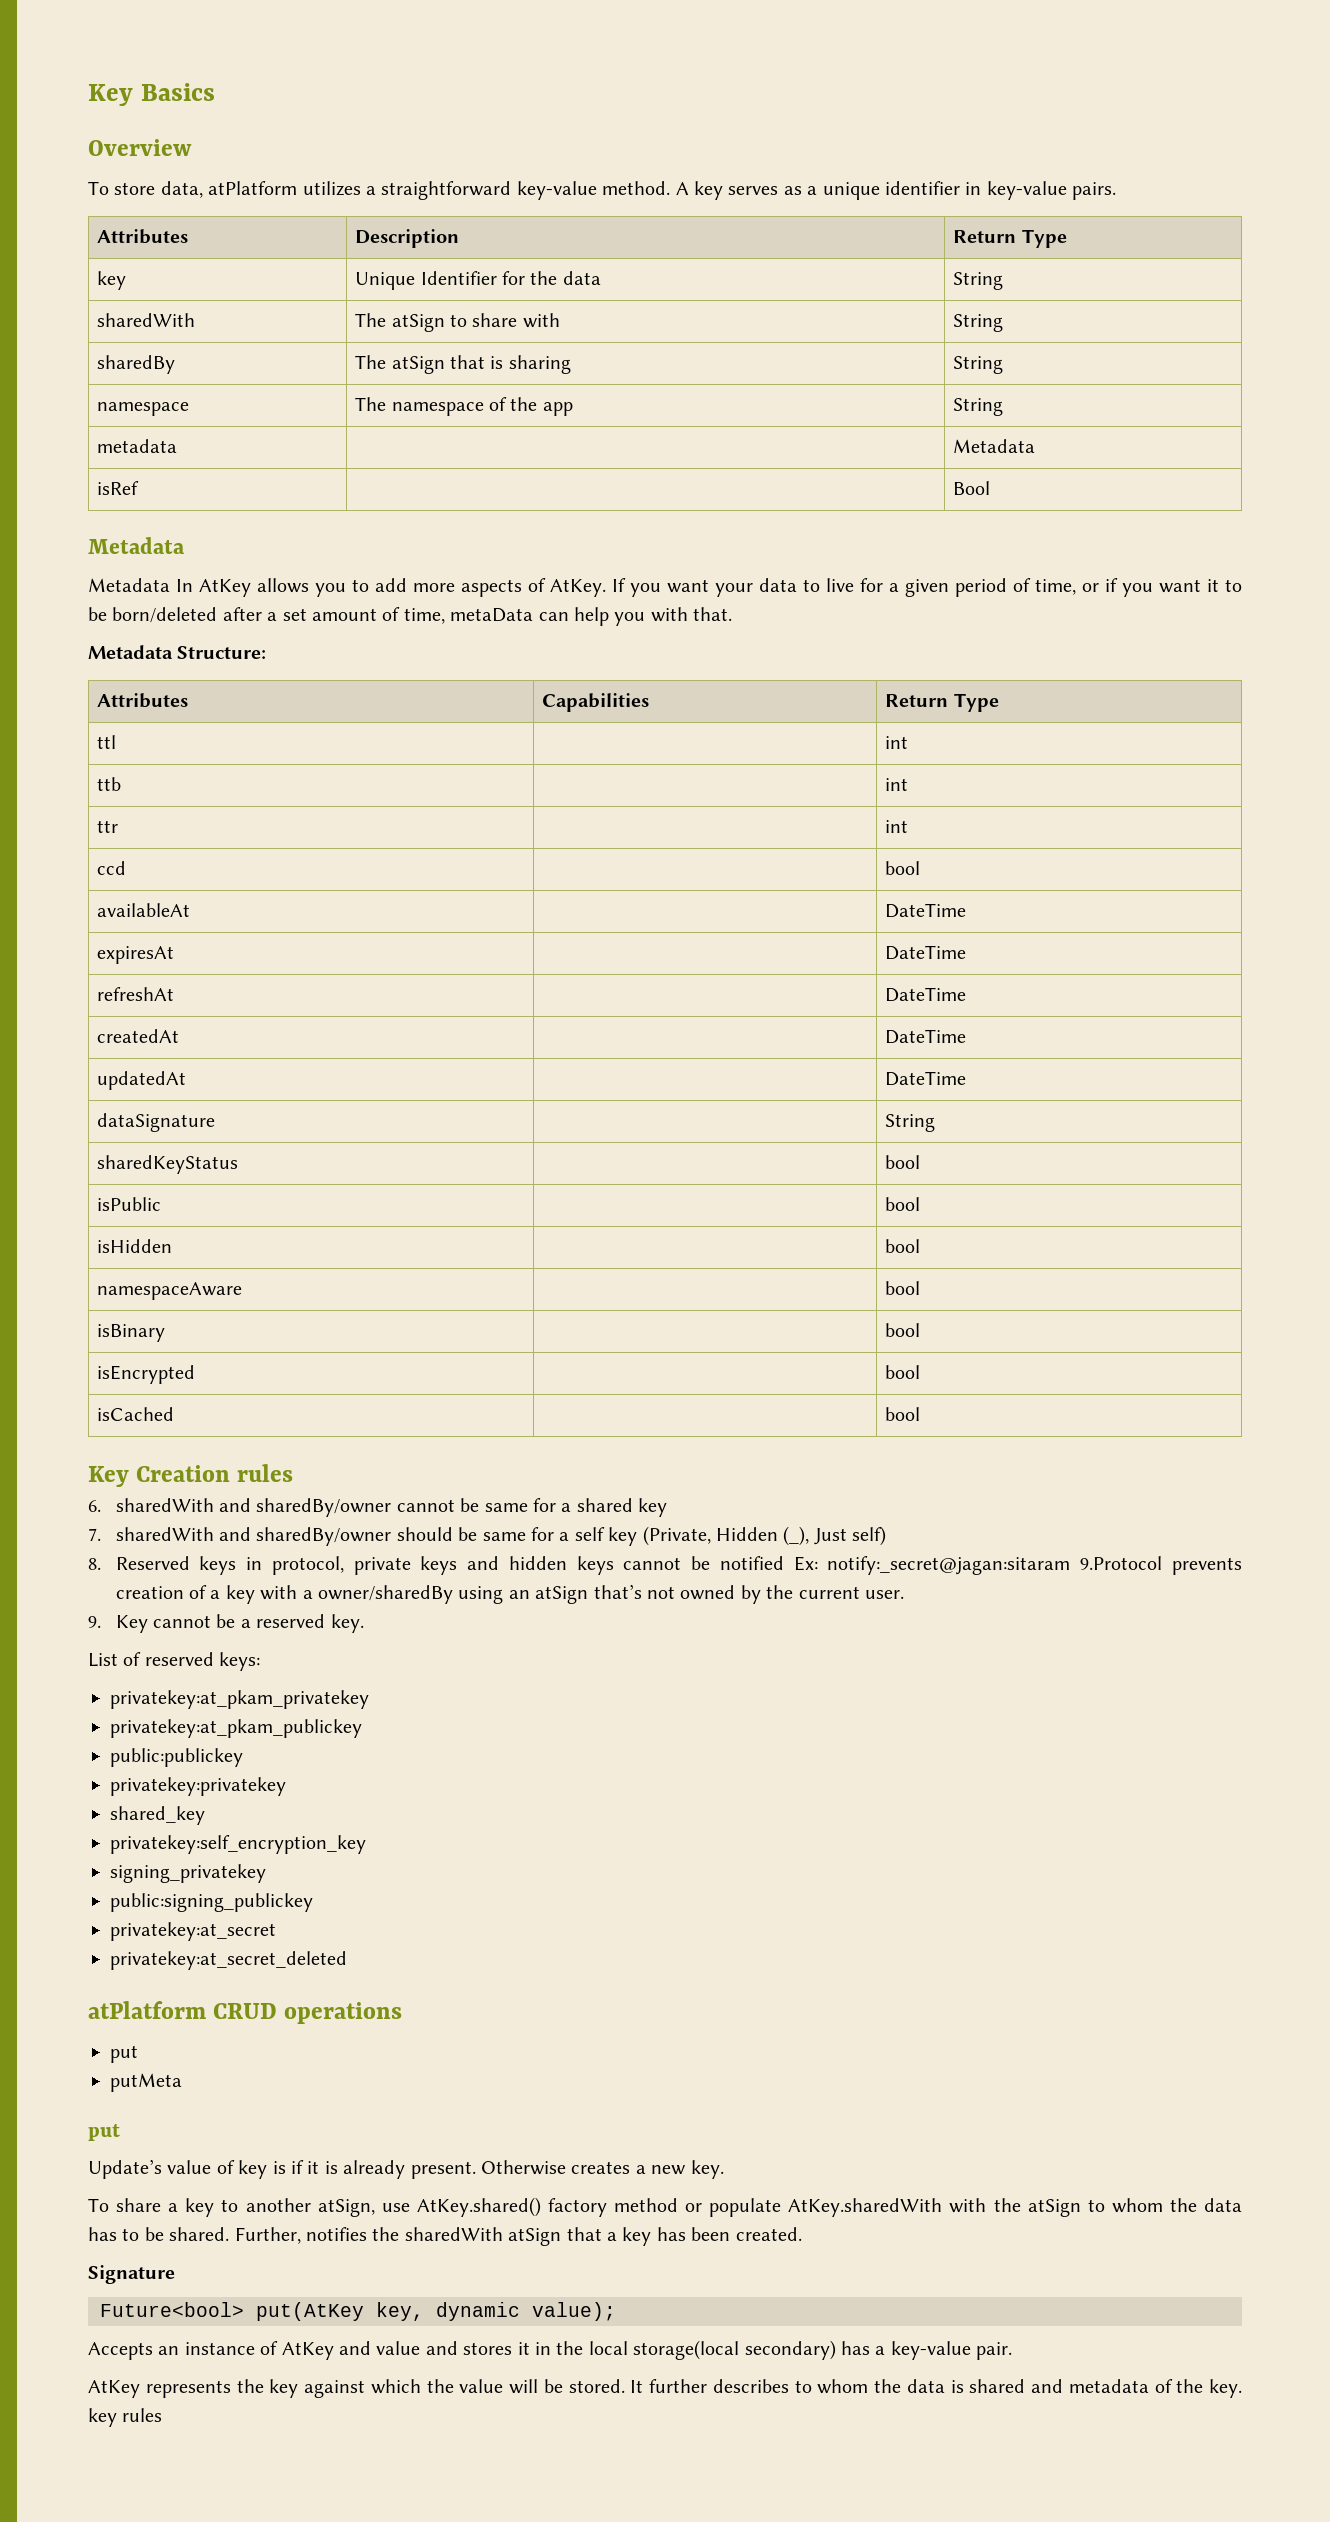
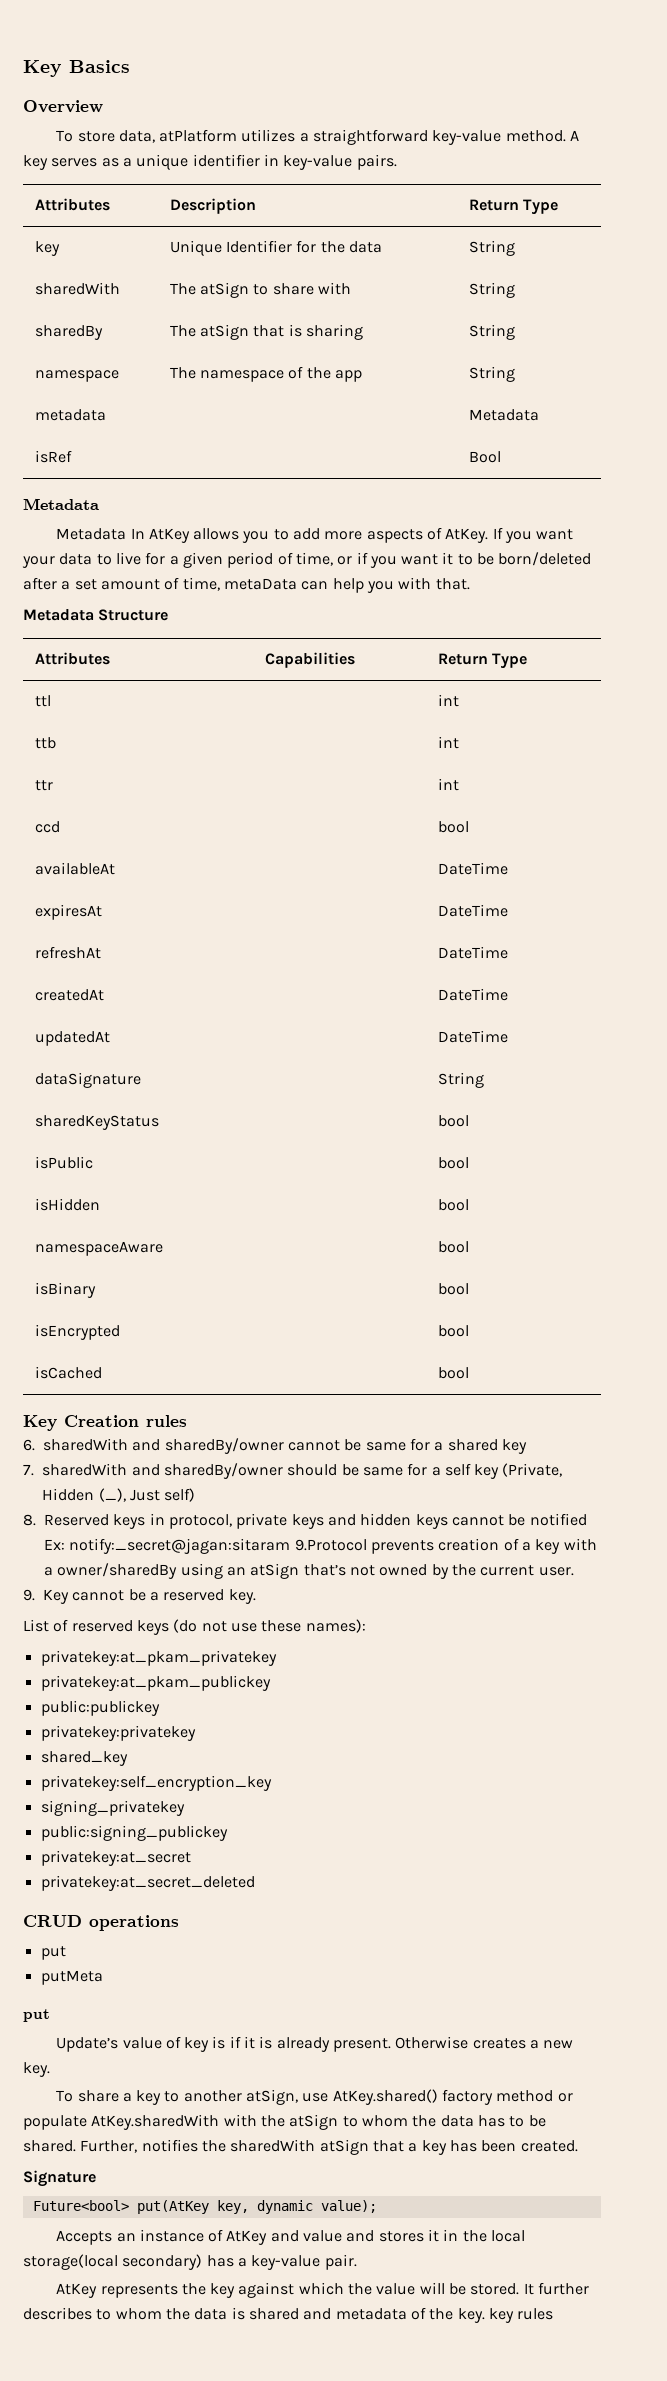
[177,646,267,659] Structure: -> [98,609,169,621] Structure
[219,1652,261,1671] keys: -> [136,1619,366,1635] keys (do not use these names):
[88,2001,206,2019] atPlatform -> (255, 1883) none

